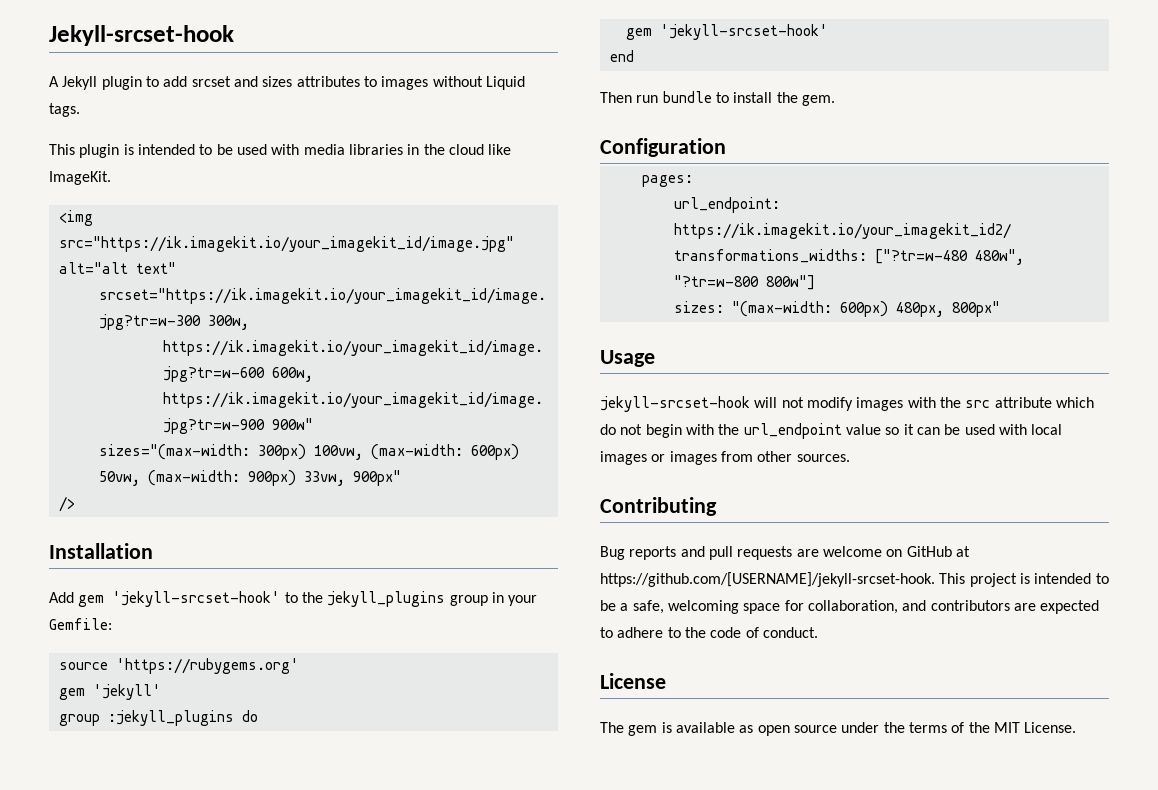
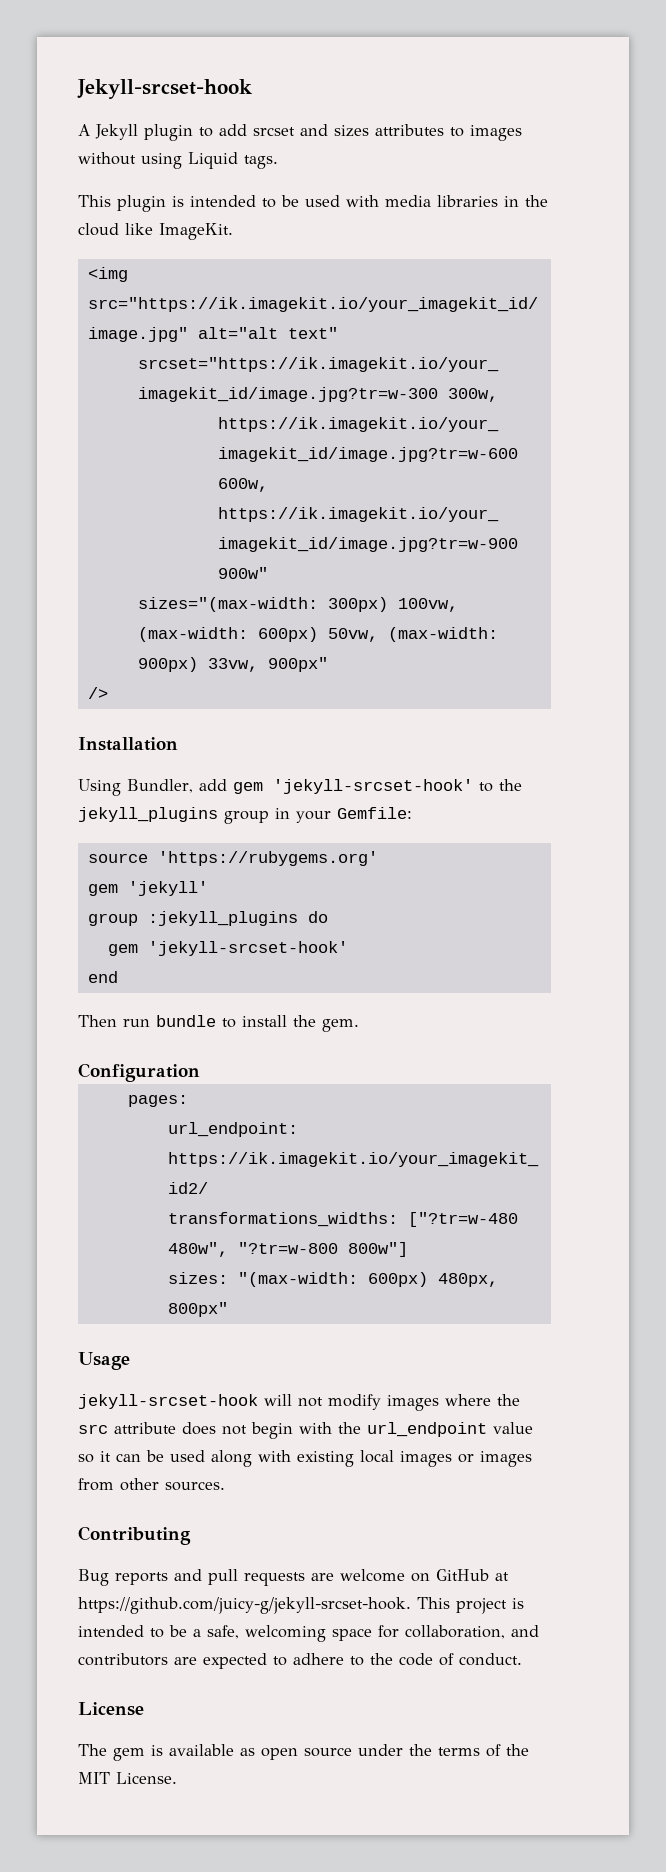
(483, 81) none -> [141,153,182,169] using
[49,592,74,603] Add -> [78,779,227,796] Using Bundler, add
[907,397,936,408] with -> [445,1394,491,1406] where
[1055,397,1094,408] [600,424,616,435] which do -> [182,1422,216,1435] does
[998,424,1027,435] with -> [211,1450,354,1467] along with existing
[600,572,935,587] https://github.com/[USERNAME]/jekyll-srcset-hook. -> [78,1597,411,1614] https://github.com/juicy-g/jekyll-srcset-hook.

